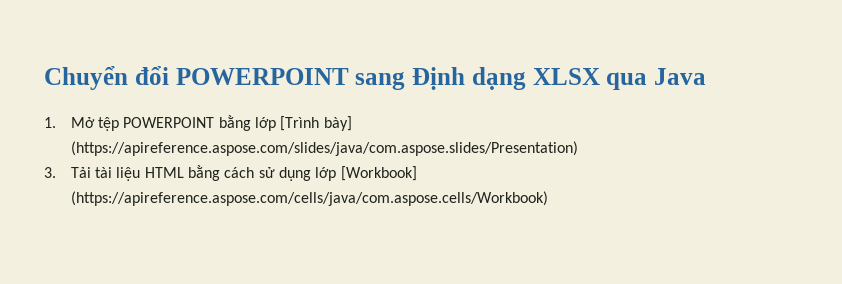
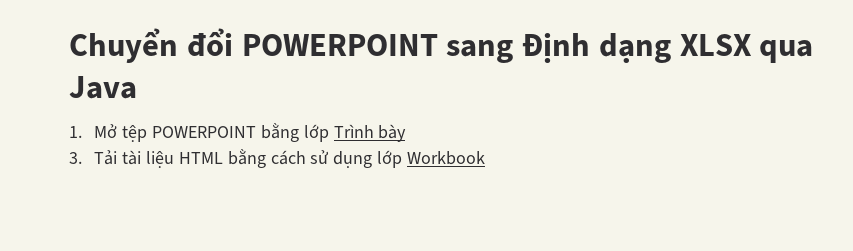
[280,116,352,131] [70,141,578,156] [Trình bày] (https://apireference.aspose.com/slides/java/com.aspose.slides/Presentation) -> [333,124,407,142] Trình bày
[340,166,417,181] [70,191,548,206] [Workbook] (https://apireference.aspose.com/cells/java/com.aspose.cells/Workbook) -> [407,151,486,165] Workbook

